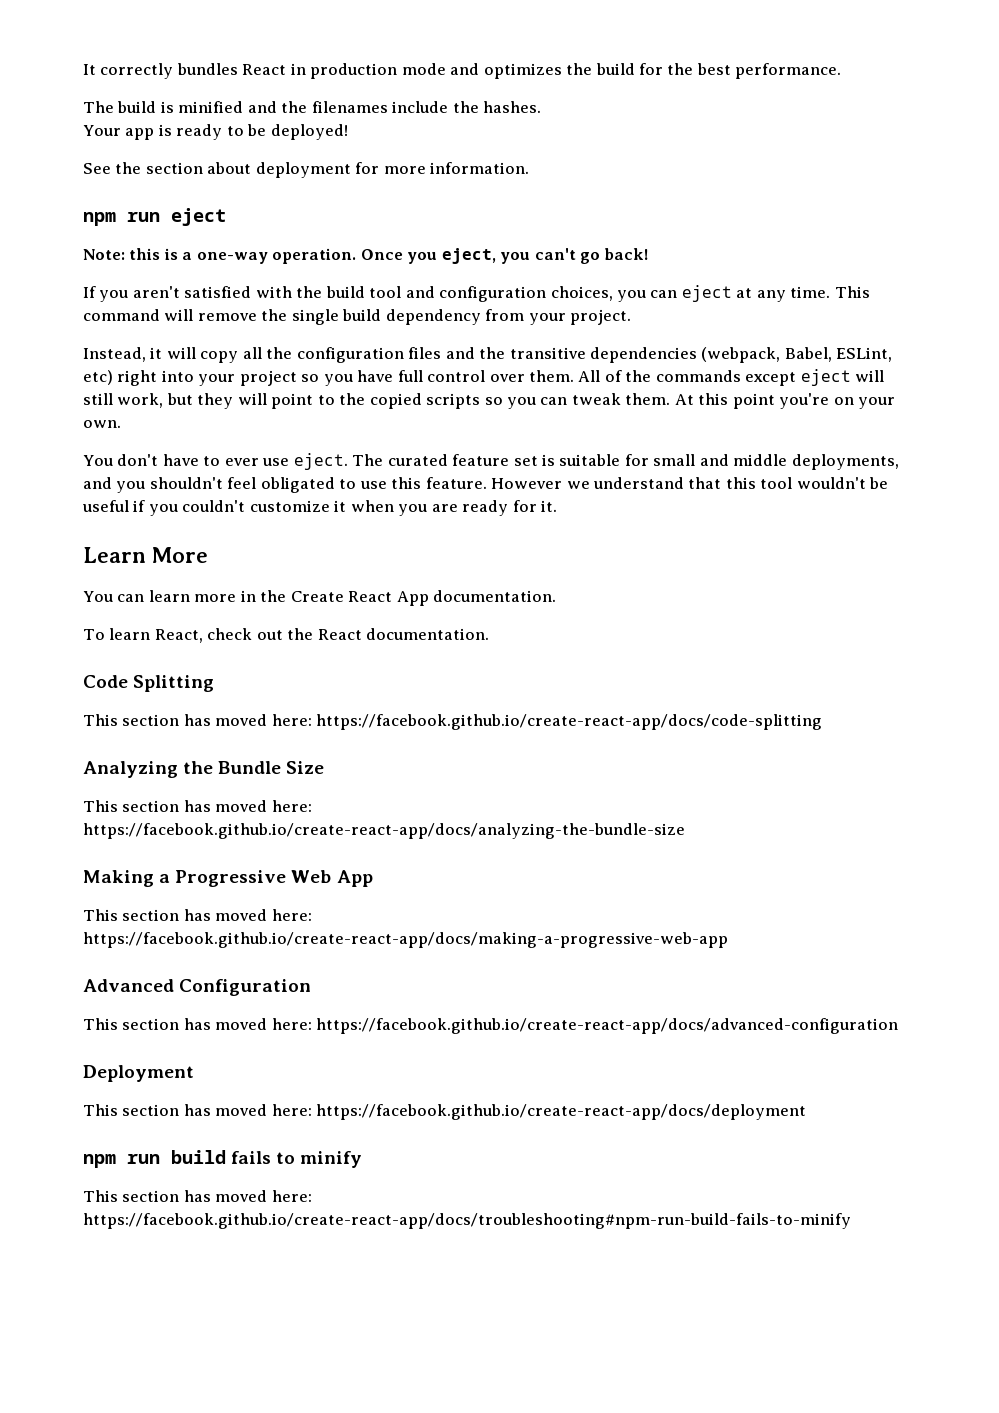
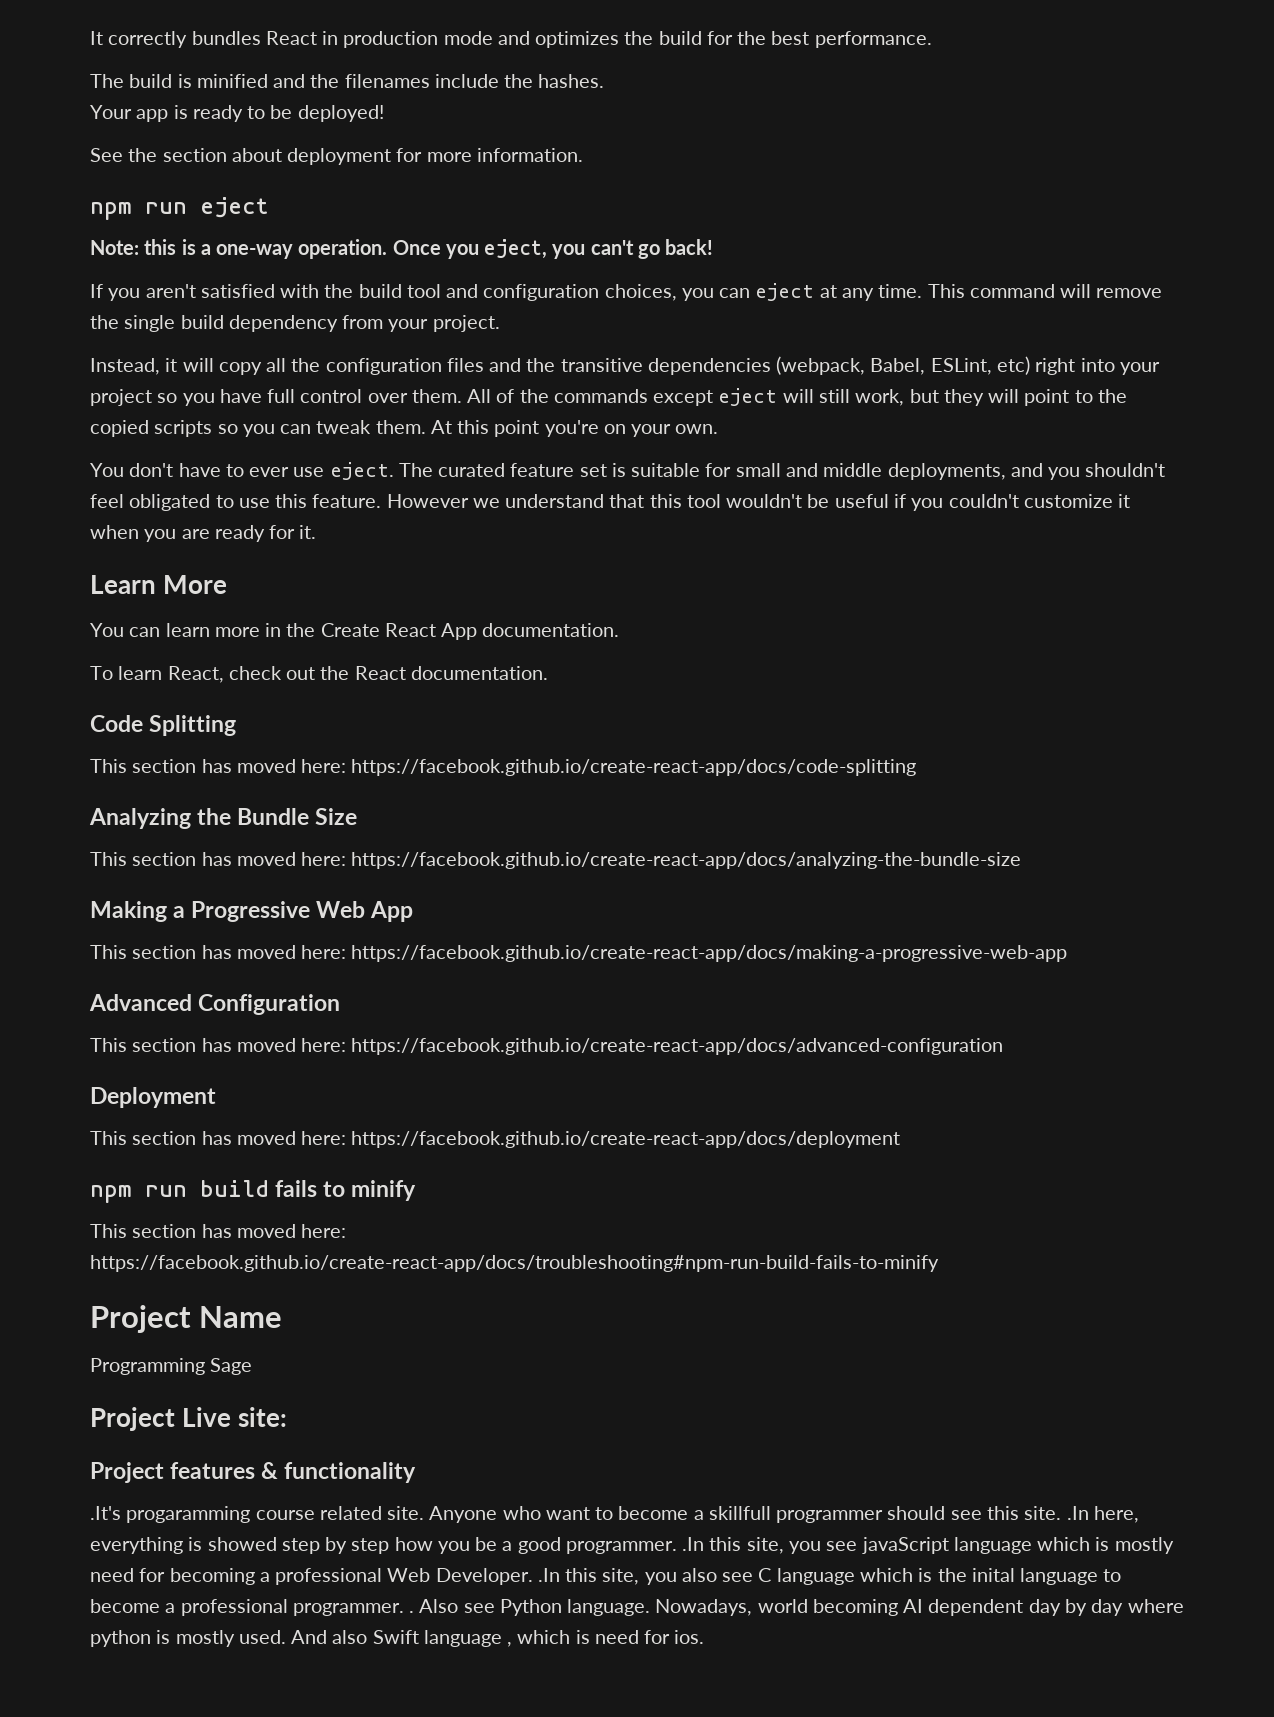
(851, 1221) none -> [90,1305,283,1333] [90,1358,253,1375] [90,1407,288,1431] [90,1462,417,1483] [90,1506,1139,1523] [90,1537,1174,1554] [90,1568,1122,1585] [90,1599,1184,1616] [90,1630,705,1647] // Project Name // Programming Sage // Project Live site: // Project features & functionality // .It's progaramming course related site. Anyone who want to become a skillfull programmer should see this site. .In here, everything is showed step by step how you be a good programmer. .In this site, you see javaScript language which is mostly need for becoming a professional Web Developer. .In this site, you also see C language which is the inital language to become a professional programmer. . Also see Python language. Nowadays, world becoming AI dependent day by day where python is mostly used. And also Swift language , which is need for ios.

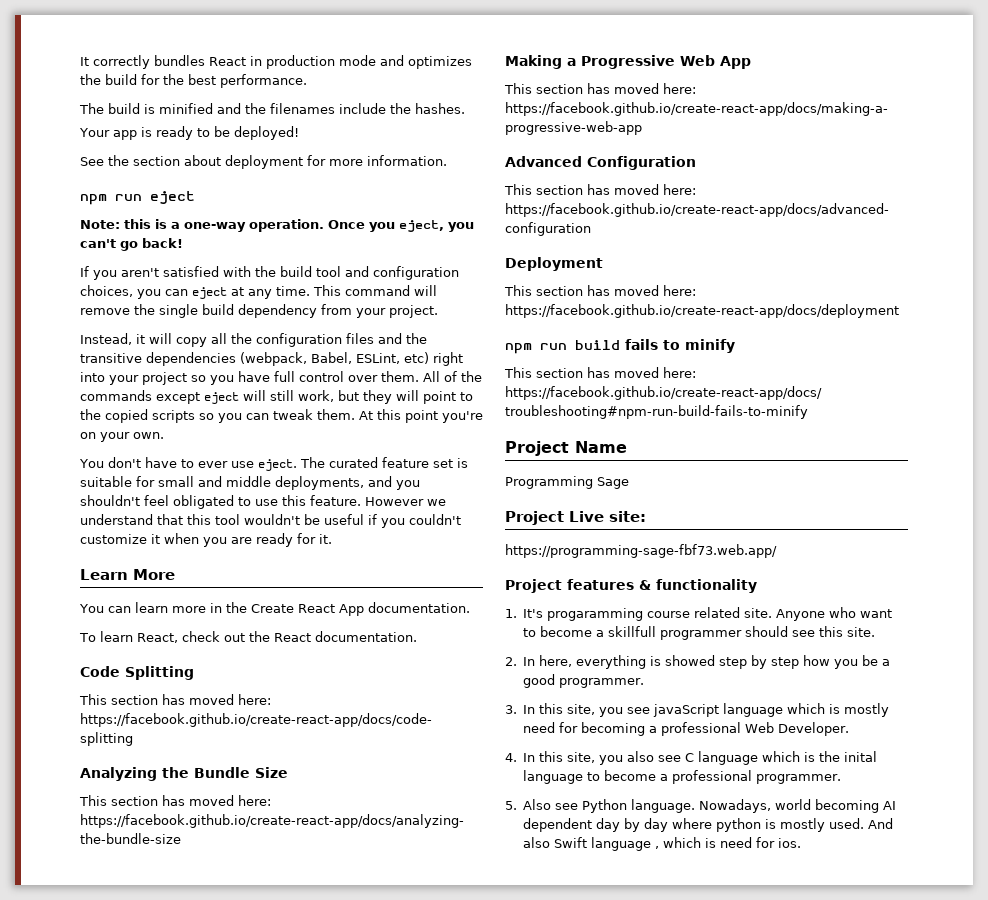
(288, 1417) none -> [505,544,777,558] // https://programming-sage-fbf73.web.app/
[90,1506,121,1520] .It's -> [505,609,544,618] 1. It's
[1066,1506,1089,1520] .In -> [505,657,536,666] // 2. In
[682,1537,705,1551] .In -> [505,705,536,714] // 3. In
[537,1568,560,1582] .In -> [505,753,536,762] // 4. In
[409,1611,415,1613] . -> [505,801,517,810] // 5.

